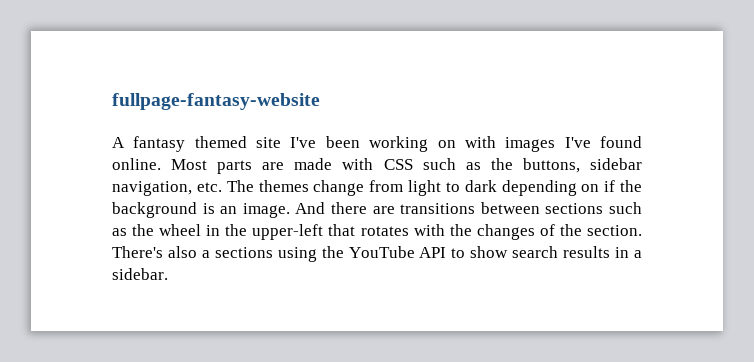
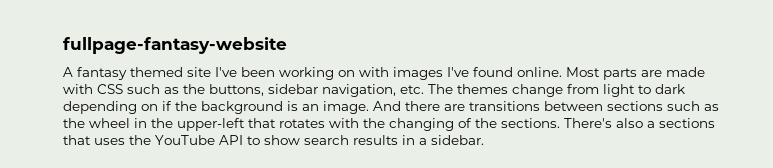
[476,224,535,240] changes -> [389,118,454,131] changing
[587,225,642,236] section. -> [501,118,560,128] sections.
[277,247,317,262] using -> [63,135,125,145] that uses

